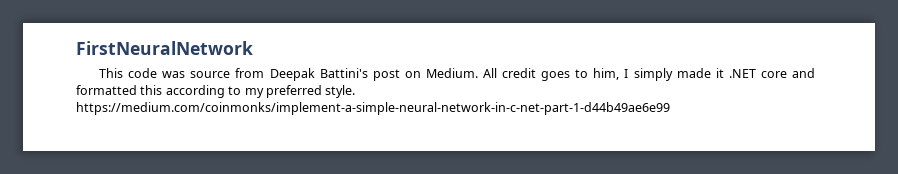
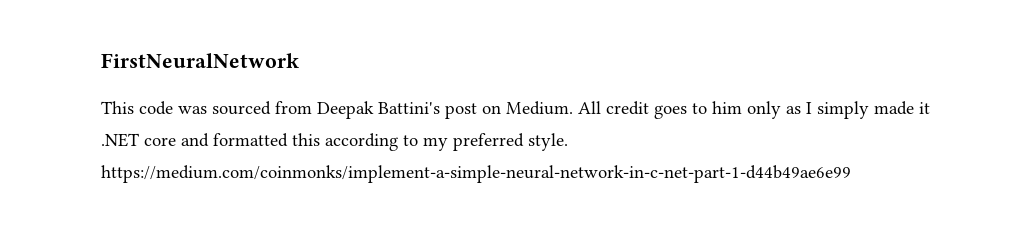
[190,71,231,78] source -> [212,101,271,115] sourced
[593,68,620,80] him, -> [712,101,801,119] him only as

